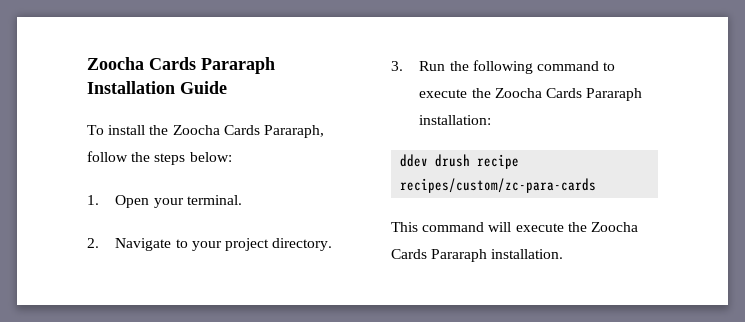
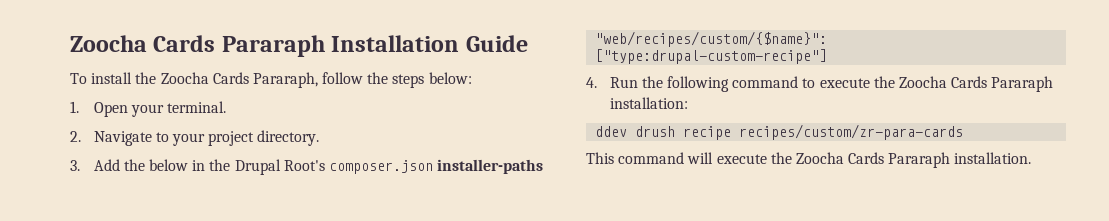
(403, 66) none -> [93,159,544,175] [595,31,828,47] [595,49,828,64] [586,77,597,88] Add the below in the Drupal Root's composer.json installer-paths // "web/recipes/custom/{$name}": ["type:drupal-custom-recipe"] // 4.
[400,178,597,193] recipes/custom/zc-para-cards -> [739,124,964,140] recipes/custom/zr-para-cards

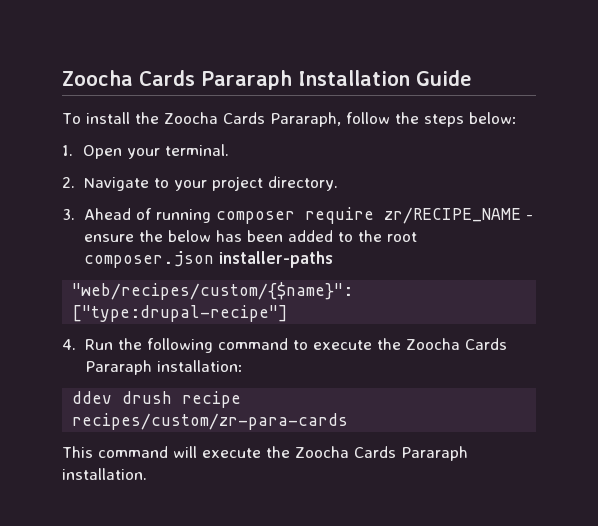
[93,159,325,175] Add the below in the Drupal Root's -> [83,207,533,224] [83,230,417,242] Ahead of running composer require zr/RECIPE_NAME - ensure the below has been added to the root
[595,49,828,64] ["type:drupal-custom-recipe"] -> [72,305,289,322] ["type:drupal-recipe"]

